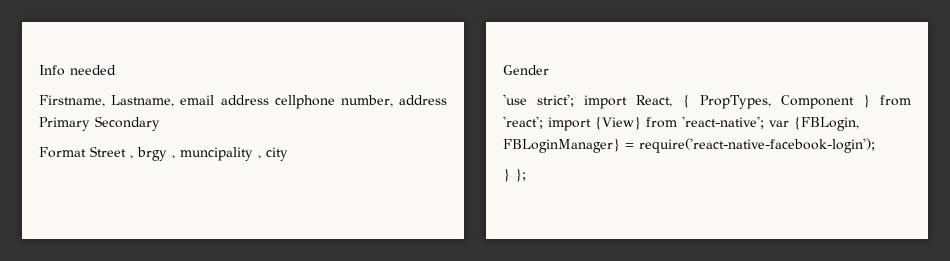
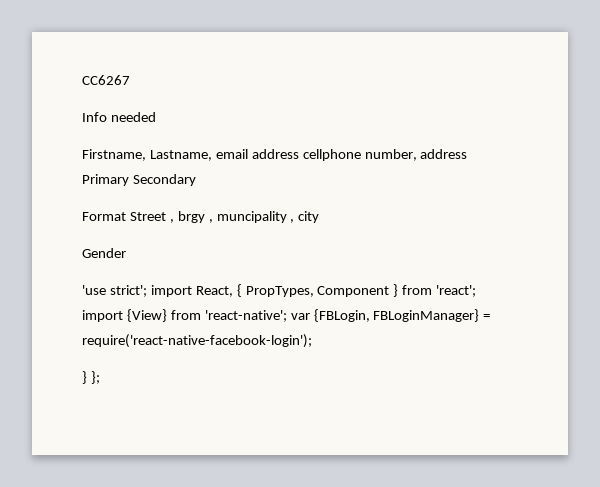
(39, 70) none -> [82,75,130,85] CC6267 //

